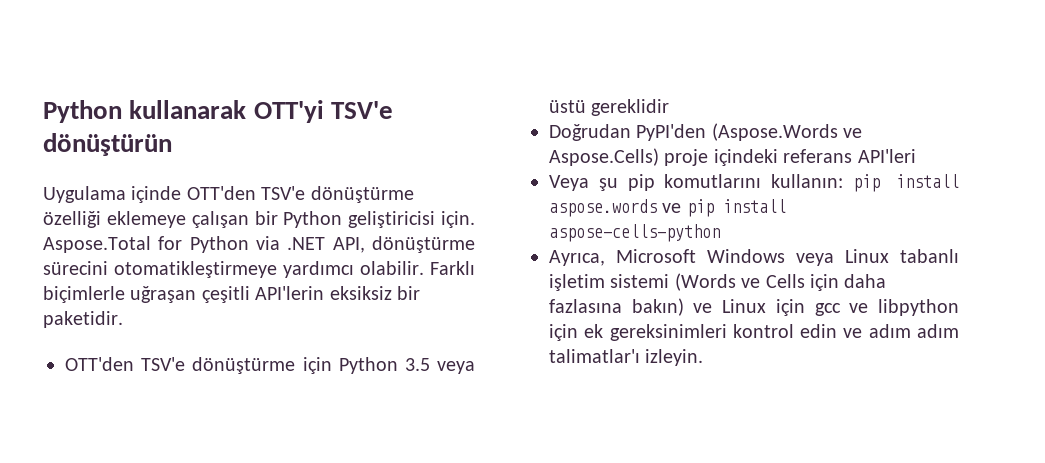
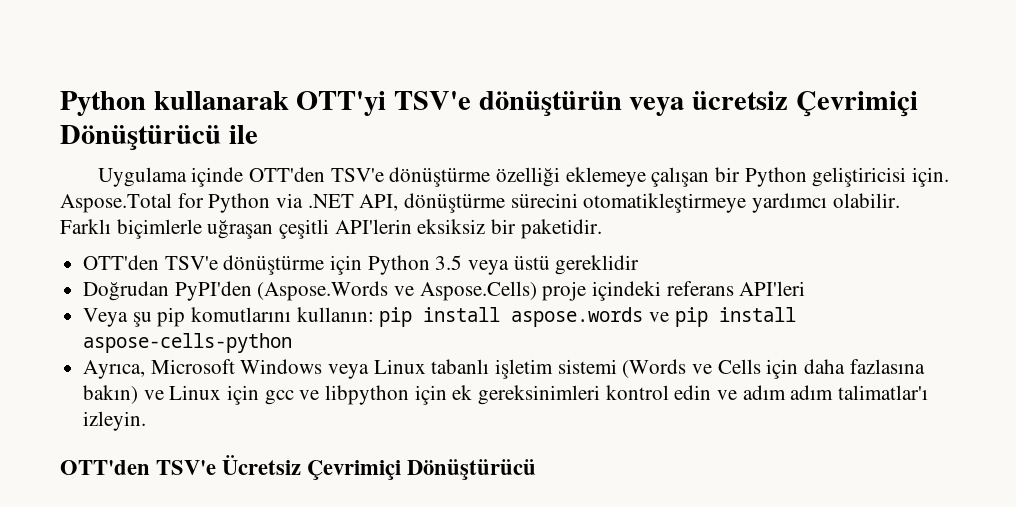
(172, 144) none -> [629,91,918,117] [60,125,258,150] veya ücretsiz Çevrimiçi Dönüştürücü ile
(704, 357) none -> [60,455,537,480] // OTT'den TSV'e Ücretsiz Çevrimiçi Dönüştürücü

